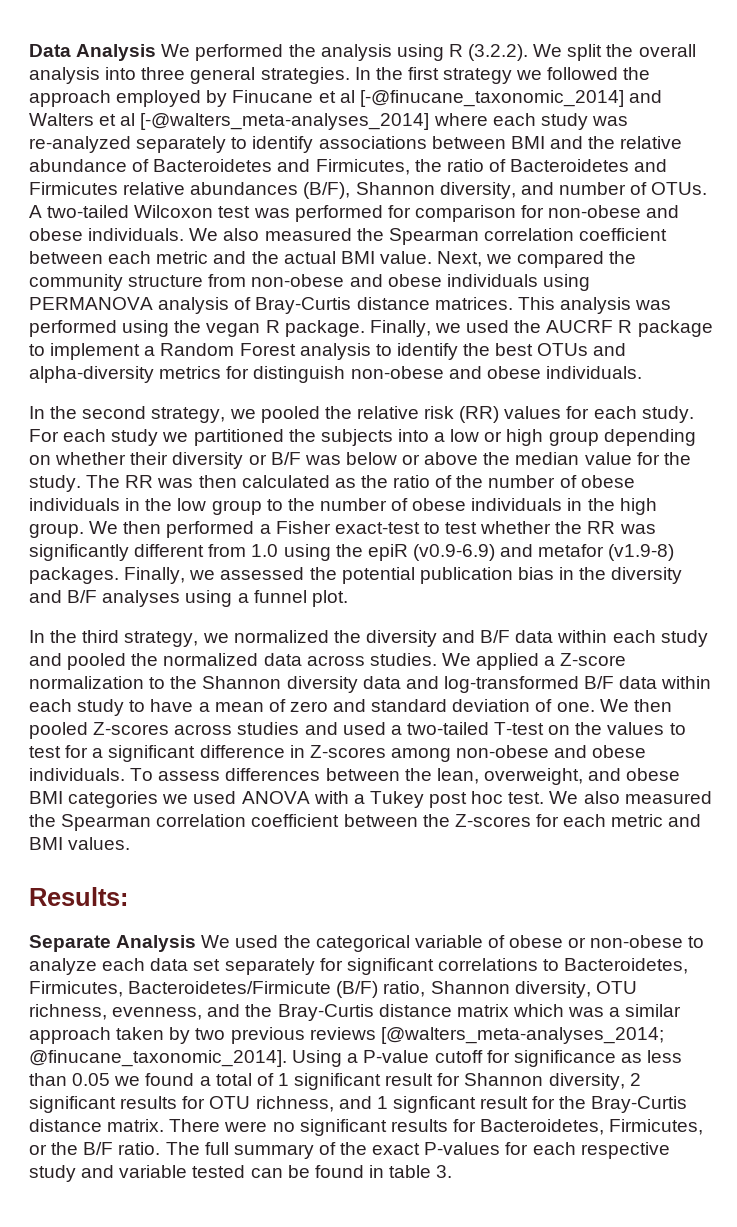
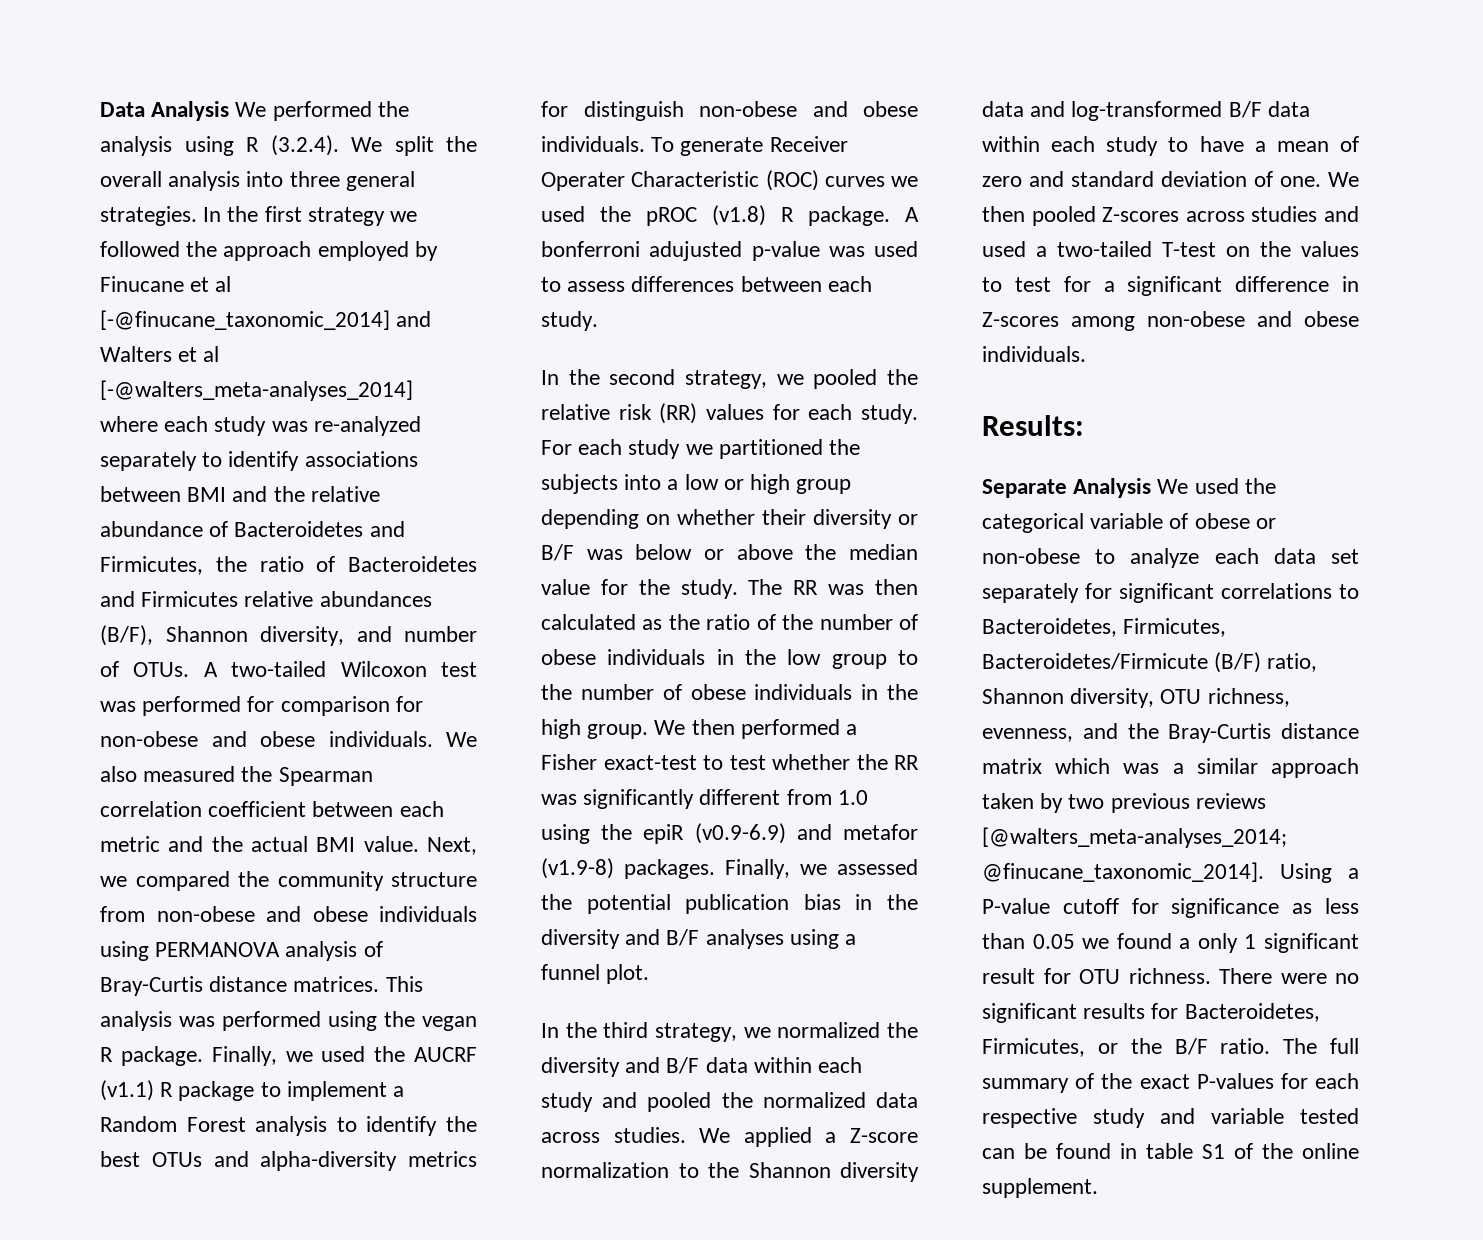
[468,44,529,61] (3.2.2). -> [270,135,339,156] (3.2.4).
(614, 326) none -> [100,1080,154,1101] (v1.1)
(642, 372) none -> [651,136,848,156] [541,170,918,191] [541,205,919,226] [541,241,918,261] [541,276,872,292] [541,311,598,331] To generate Receiver Operater Characteristic (ROC) curves we used the pROC (v1.8) R package. A bonferroni adujusted p-value was used to assess differences between each study.
[130,768,681,785] [29,791,712,808] [29,814,702,831] [29,837,131,850] To assess differences between the lean, overweight, and obese BMI categories we used ANOVA with a Tukey post hoc test. We also measured the Spearman correlation coefficient between the Z-scores for each metric and BMI values. -> (1086, 354) none
[215,1073,274,1086] total of -> [1197,933,1238,953] only
[464,1073,641,1090] [29,1096,688,1113] [29,1119,165,1132] Shannon diversity, 2 significant results for OTU richness, and 1 signficant result for the Bray-Curtis distance matrix. -> [1079,968,1211,984] OTU richness.
[436,1165,453,1178] 3. -> [1202,1143,1359,1159] [982,1178,1098,1198] S1 of the online supplement.

